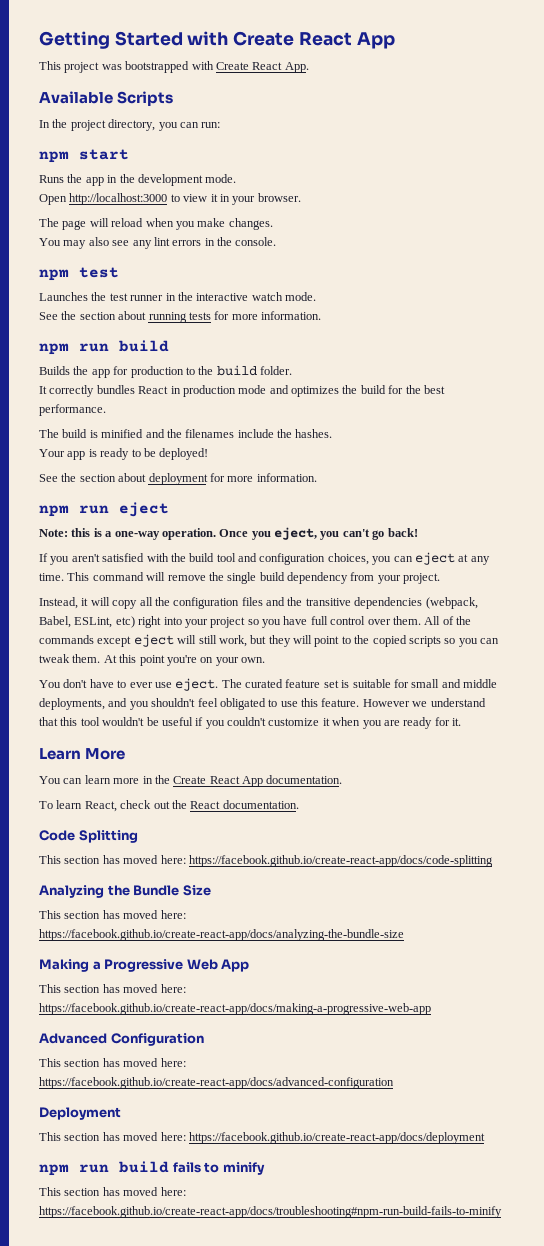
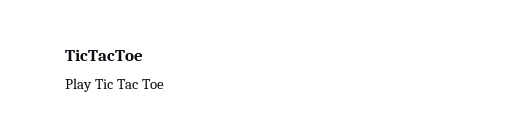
[39,31,395,49] [39,61,309,73] [39,91,174,106] [39,119,221,131] [39,149,129,163] [39,174,237,186] [39,193,301,205] [39,218,273,230] [39,237,277,249] [39,267,119,281] [39,292,316,301] [39,311,321,323] [39,340,169,355] [39,365,292,378] [39,385,445,397] [39,404,106,416] [39,429,333,438] [39,448,209,460] [39,473,317,485] [39,502,169,517] [39,527,418,540] [39,552,490,565] [39,572,441,584] [39,597,478,609] [39,616,471,628] [39,634,499,647] [39,654,265,666] [39,678,497,691] [39,698,486,710] [39,717,461,729] [39,748,126,760] [39,775,343,787] [39,800,299,812] [39,830,138,843] [39,855,493,867] [39,885,211,898] [39,910,186,919] [39,929,404,941] [39,959,250,972] [39,984,186,993] [39,1003,431,1015] [39,1033,204,1046] [39,1058,186,1067] [39,1077,394,1089] [39,1107,121,1120] [39,1132,485,1144] [39,1161,265,1176] [39,1187,186,1196] [39,1206,502,1218] Getting Started with Create React App // This project was bootstrapped with Create React App. // Available Scripts // In the project directory, you can run: // npm start // Runs the app in the development mode. // Open http://localhost:3000 to view it in your browser. // The page will reload when you make changes. // You may also see any lint errors in the console. // npm test // Launches the test runner in the interactive watch mode. // See the section about running tests for more information. // npm run build // Builds the app for production to the build folder. // It correctly bundles React in production mode and optimizes the build for the best performance. // The build is minified and the filenames include the hashes. // Your app is ready to be deployed! // See the section about deployment for more information. // npm run eject // Note: this is a one-way operation. Once you eject, you can't go back! // If you aren't satisfied with the build tool and configuration choices, you can eject at any time. This command will remove the single build dependency from your project. // Instead, it will copy all the configuration files and the transitive dependencies (webpack, Babel, ESLint, etc) right into your project so you have full control over them. All of the commands except eject will still work, but they will point to the copied scripts so you can tweak them. At this point you're on your own. // You don't have to ever use eject. The curated feature set is suitable for small and middle deployments, and you shouldn't feel obligated to use this feature. However we understand that this tool wouldn't be useful if you couldn't customize it when you are ready for it. // Learn More // You can learn more in the Create React App documentation. // To learn React, check out the React documentation. // Code Splitting // This section has moved here: https://facebook.github.io/create-react-app/docs/code-splitting // Analyzing the Bundle Size // This section has moved here: https://facebook.github.io/create-react-app/docs/analyzing-the-bundle-size // Making a Progressive Web App // This section has moved here: https://facebook.github.io/create-react-app/docs/making-a-progressive-web-app // Advanced Configuration // This section has moved here: https://facebook.github.io/create-react-app/docs/advanced-configuration // Deployment // This section has moved here: https://facebook.github.io/create-react-app/docs/deployment // npm run build fails to minify // This section has moved here: https://facebook.github.io/create-react-app/docs/troubleshooting#npm-run-build-fails-to-minify -> [65,49,143,61] [65,78,164,92] TicTacToe // Play Tic Tac Toe

